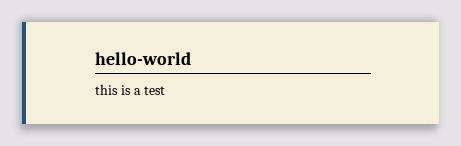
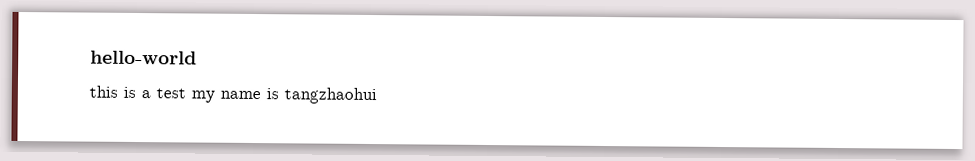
(166, 90) none -> [191,87,377,105] my name is tangzhaohui

